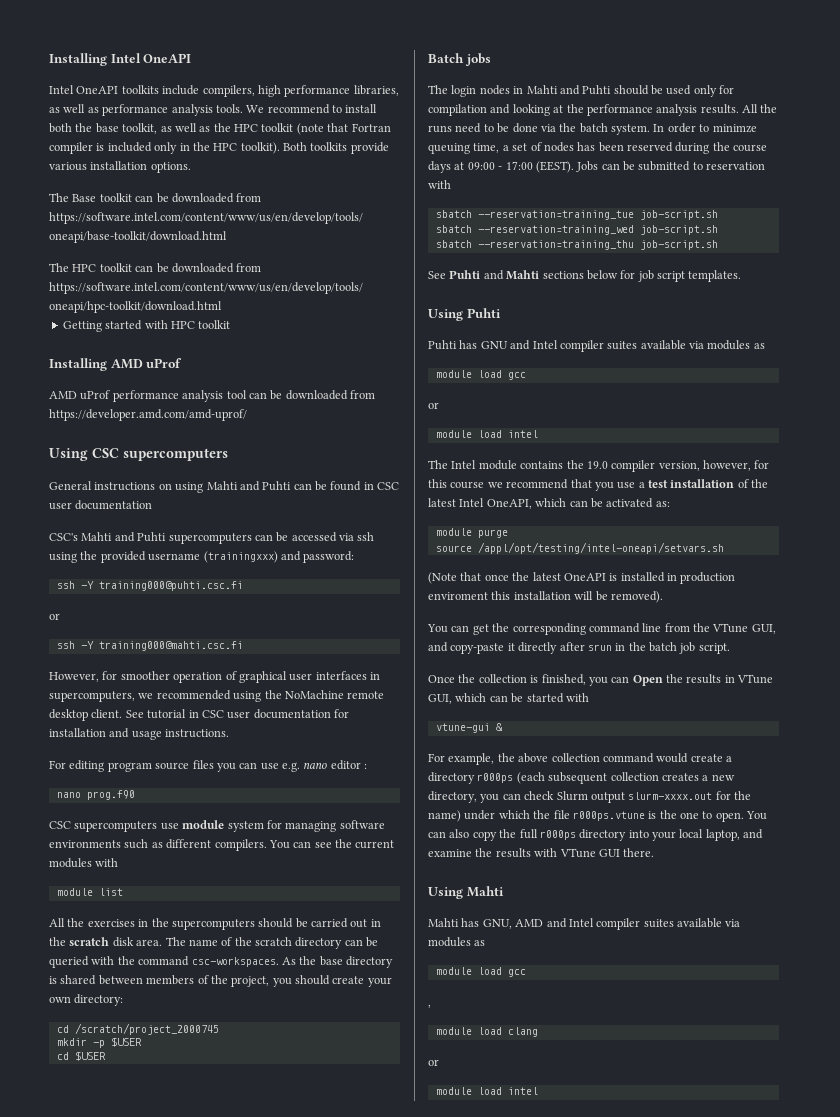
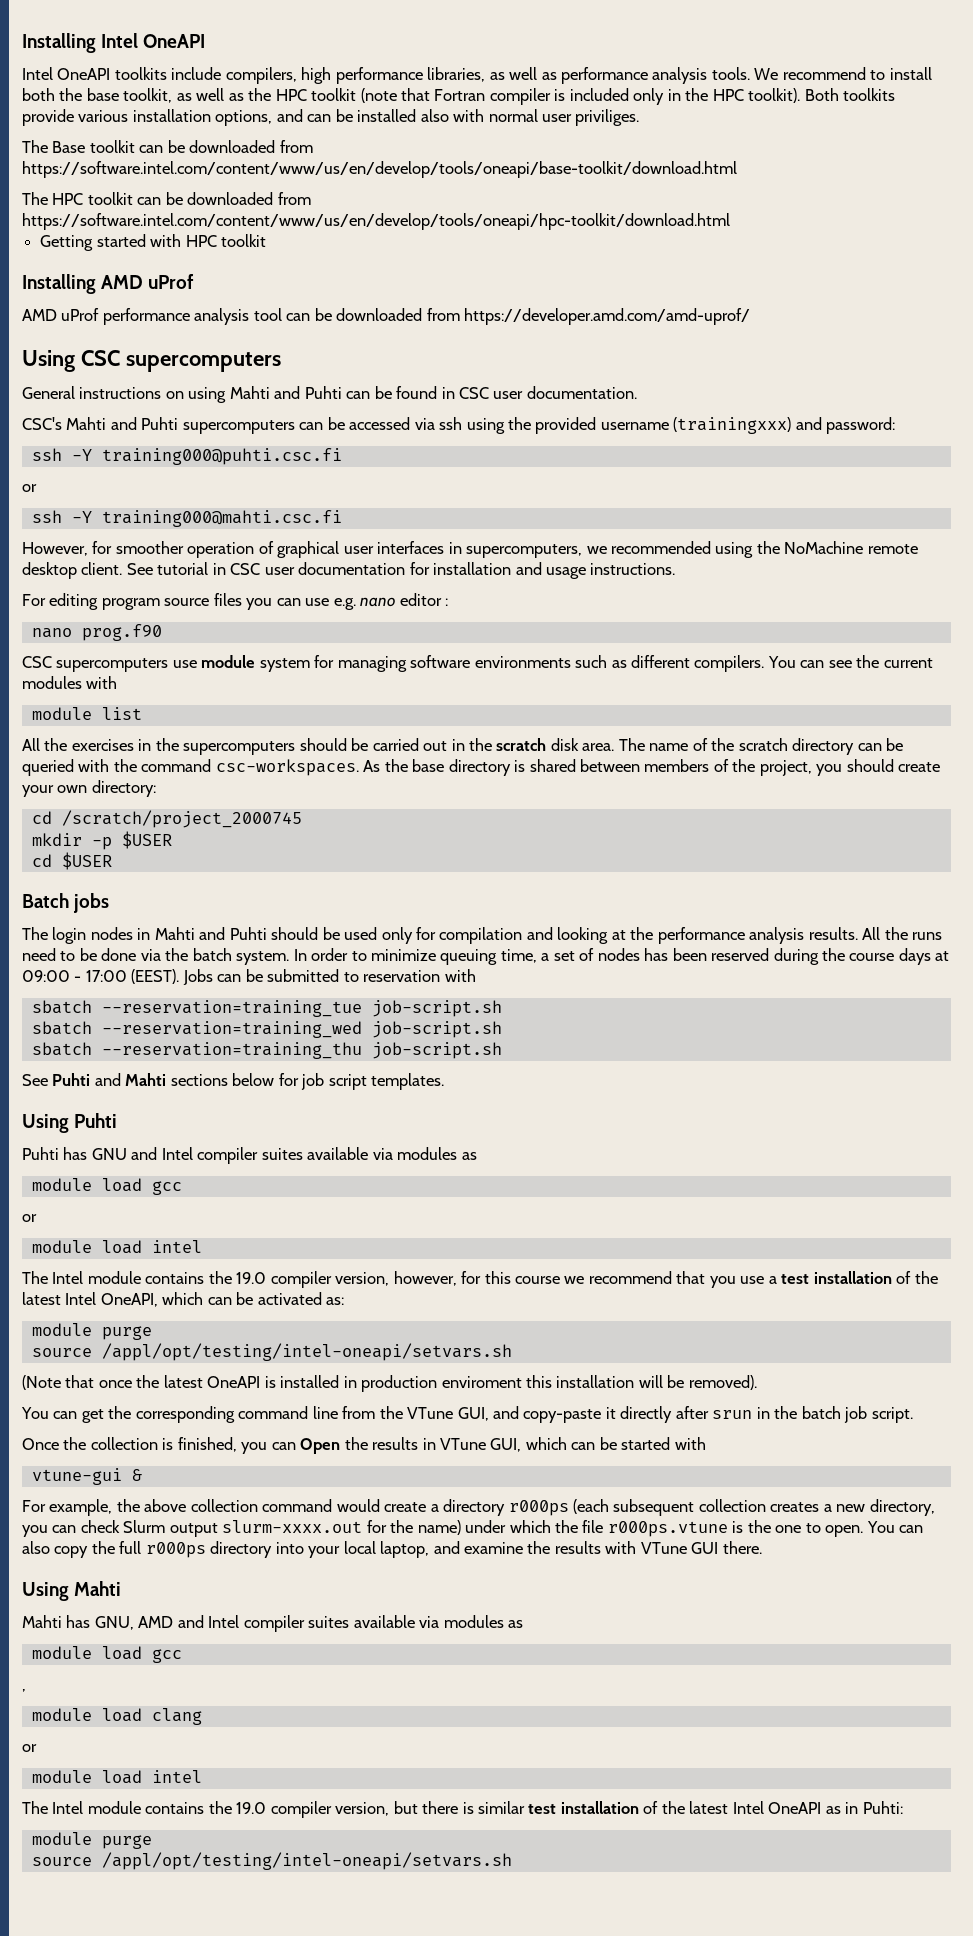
[150,162,191,173] options. -> [215,109,640,126] options, and can be installed also with normal user priviliges.
[75,500,153,510] documentation -> [526,386,637,399] documentation.
[712,124,757,133] minimze -> [371,949,437,961] minimize
(538, 1091) none -> [22,1801,903,1818] [31,1832,152,1849] [31,1852,512,1870] // The Intel module contains the 19.0 compiler version, but there is similar test installation of the latest Intel OneAPI as in Puhti: // module purge // source /appl/opt/testing/intel-oneapi/setvars.sh

